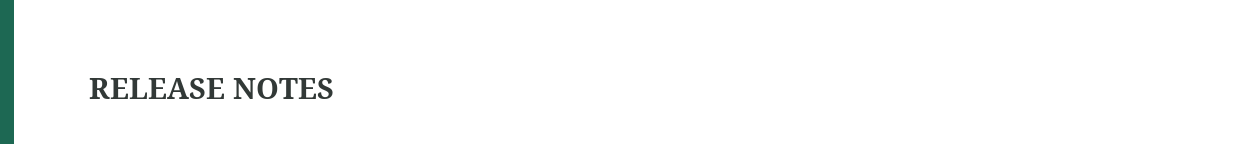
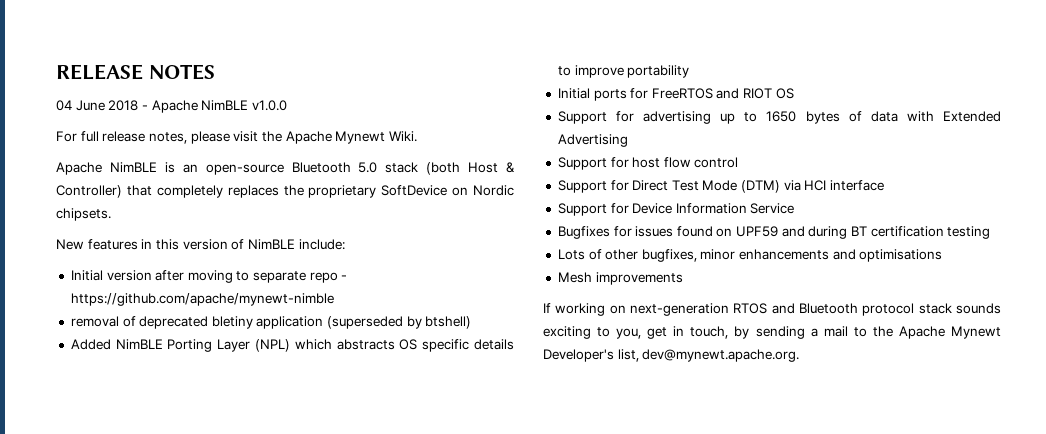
(334, 88) none -> [56,100,287,113] [56,131,417,144] [56,162,515,175] [56,185,514,198] [56,208,111,221] [56,239,345,250] [70,270,348,283] [70,293,334,306] [70,316,472,329] [70,339,514,352] [557,65,690,78] [557,88,794,101] [557,111,1001,124] [557,134,628,147] [557,157,739,170] [557,180,885,193] [557,203,795,216] [557,226,991,239] [557,249,943,262] [557,272,683,285] [543,303,1001,316] [543,326,1002,339] [543,349,800,362] // 04 June 2018 - Apache NimBLE v1.0.0 // For full release notes, please visit the Apache Mynewt Wiki. // Apache NimBLE is an open-source Bluetooth 5.0 stack (both Host & Controller) that completely replaces the proprietary SoftDevice on Nordic chipsets. // New features in this version of NimBLE include: // Initial version after moving to separate repo - https://github.com/apache/mynewt-nimble // removal of deprecated bletiny application (superseded by btshell) // Added NimBLE Porting Layer (NPL) which abstracts OS specific details to improve portability // Initial ports for FreeRTOS and RIOT OS // Support for advertising up to 1650 bytes of data with Extended Advertising // Support for host flow control // Support for Direct Test Mode (DTM) via HCI interface // Support for Device Information Service // Bugfixes for issues found on UPF59 and during BT certification testing // Lots of other bugfixes, minor enhancements and optimisations // Mesh improvements // If working on next-generation RTOS and Bluetooth protocol stack sounds exciting to you, get in touch, by sending a mail to the Apache Mynewt Developer's list, dev@mynewt.apache.org.

